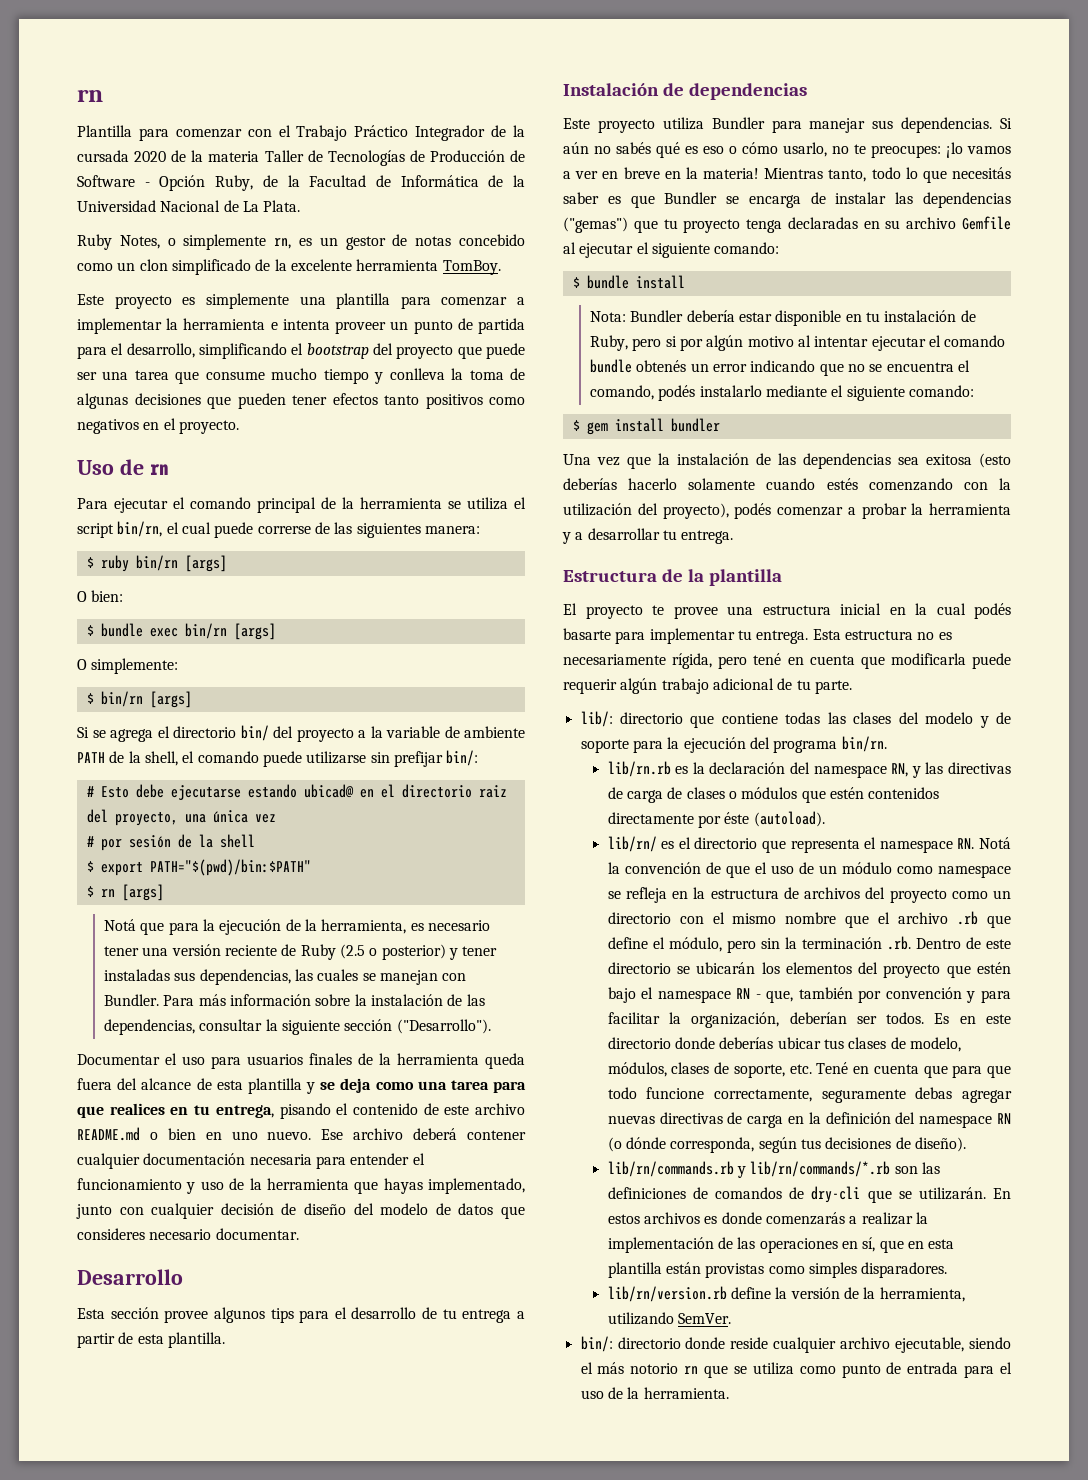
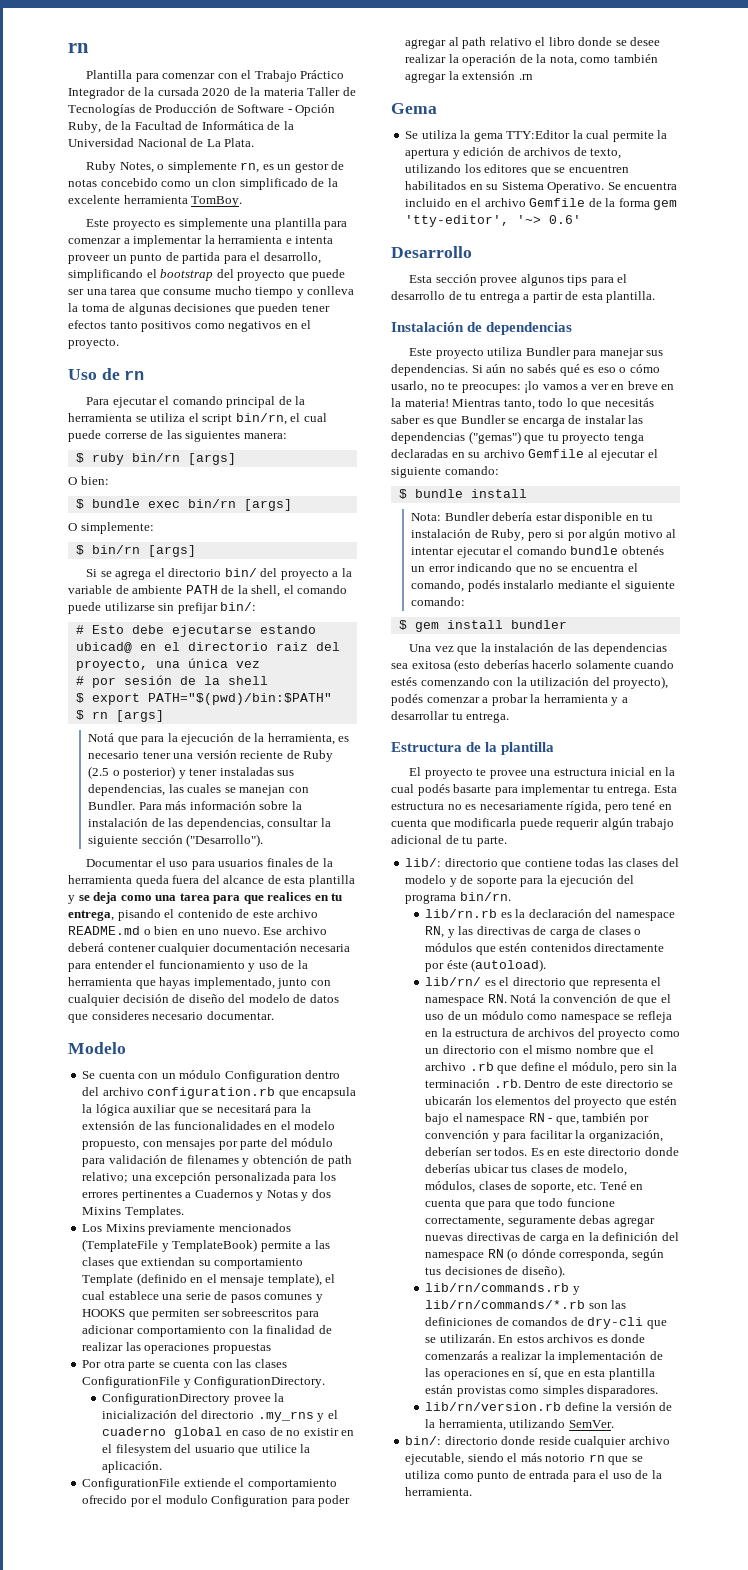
(299, 1234) none -> [68,1042,126,1054] [82,1070,341,1082] [82,1087,357,1099] [82,1104,311,1116] [82,1121,336,1130] [82,1138,334,1150] [82,1155,352,1167] [82,1172,336,1184] [82,1189,331,1201] [82,1206,184,1218] [82,1223,291,1235] [82,1239,330,1252] [82,1257,304,1269] [82,1273,336,1286] [82,1291,323,1303] [82,1308,319,1320] [82,1325,332,1337] [82,1342,271,1354] [82,1359,287,1371] [82,1376,326,1388] [102,1393,285,1405] [102,1410,338,1422] [102,1427,355,1439] [102,1444,311,1456] [102,1461,163,1473] [82,1478,337,1490] [82,1495,351,1507] [405,37,661,49] [405,54,658,66] [405,71,533,83] [391,103,437,114] [405,130,668,142] [405,147,622,159] [405,164,629,176] [405,181,678,193] [405,198,678,210] [405,215,582,227] // Modelo // Se cuenta con un módulo Configuration dentro del archivo configuration.rb que encapsula la lógica auxiliar que se necesitará para la extensión de las funcionalidades en el modelo propuesto, con mensajes por parte del módulo para validación de filenames y obtención de path relativo; una excepción personalizada para los errores pertinentes a Cuadernos y Notas y dos Mixins Templates. // Los Mixins previamente mencionados (TemplateFile y TemplateBook) permite a las clases que extiendan su comportamiento Template (definido en el mensaje template), el cual establece una serie de pasos comunes y HOOKS que permiten ser sobreescritos para adicionar comportamiento con la finalidad de realizar las operaciones propuestas // Por otra parte se cuenta con las clases ConfigurationFile y ConfigurationDirectory. // ConfigurationDirectory provee la inicialización del directorio .my_rns y el cuaderno global en caso de no existir en el filesystem del usuario que utilice la aplicación. // ConfigurationFile extiende el comportamiento ofrecido por el modulo Configuration para poder agregar al path relativo el libro donde se desee realizar la operación de la nota, como también agregar la extensión .rn // Gema // Se utiliza la gema TTY:Editor la cual permite la apertura y edición de archivos de texto, utilizando los editores que se encuentren habilitados en su Sistema Operativo. Se encuentra incluido en el archivo Gemfile de la forma gem 'tty-editor', '~> 0.6'

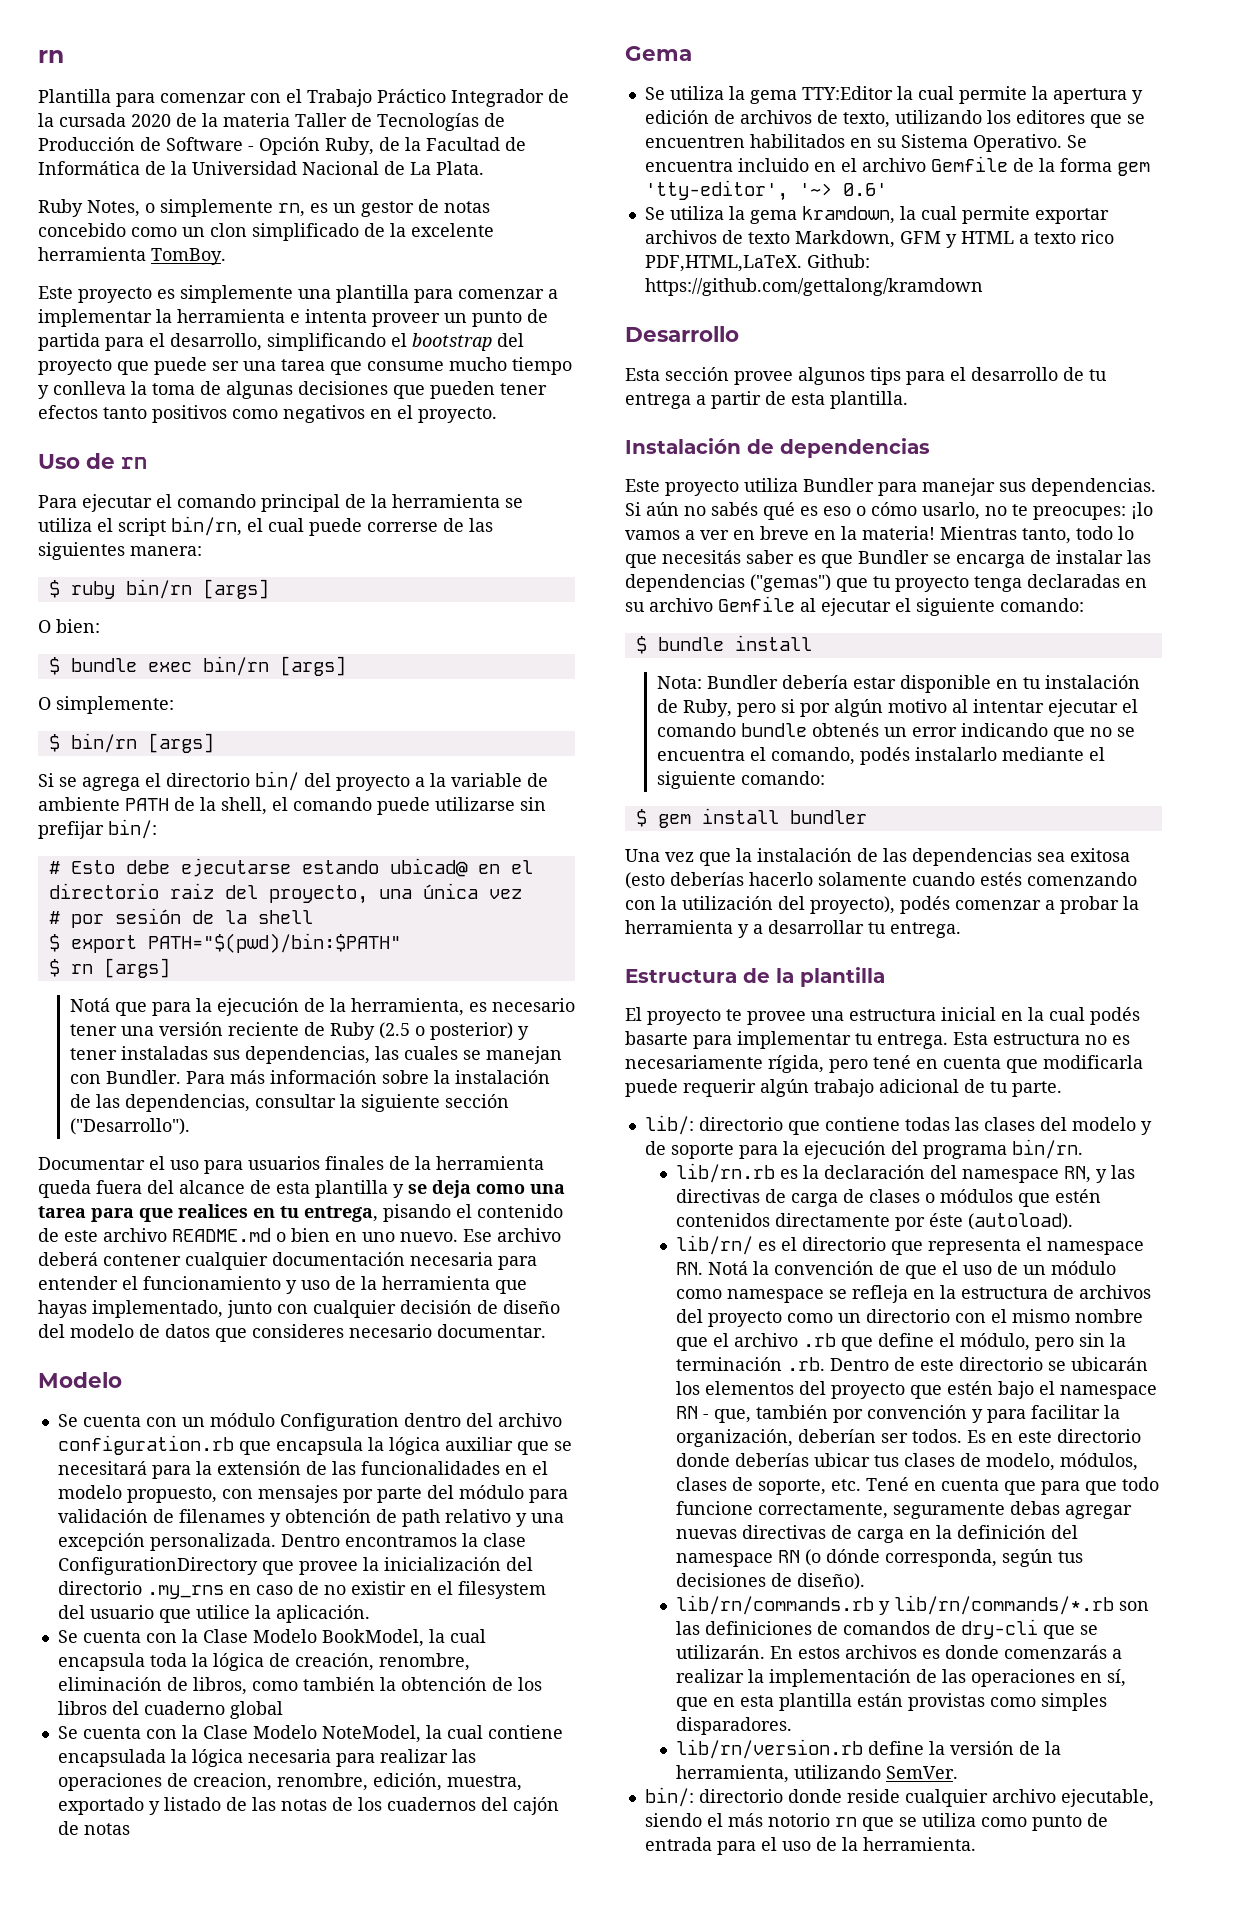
[82,1172,336,1184] [82,1189,331,1201] [82,1206,184,1218] [82,1223,291,1235] [82,1239,330,1252] [82,1257,304,1269] [82,1273,336,1286] [82,1291,323,1303] [82,1308,319,1320] [82,1325,332,1337] [82,1342,271,1354] [82,1359,287,1371] [82,1376,326,1388] [102,1393,231,1405] relativo; una excepción personalizada para los errores pertinentes a Cuadernos y Notas y dos Mixins Templates. // Los Mixins previamente mencionados (TemplateFile y TemplateBook) permite a las clases que extiendan su comportamiento Template (definido en el mensaje template), el cual establece una serie de pasos comunes y HOOKS que permiten ser sobreescritos para adicionar comportamiento con la finalidad de realizar las operaciones propuestas // Por otra parte se cuenta con las clases ConfigurationFile y ConfigurationDirectory. // ConfigurationDirectory -> [444,1509,564,1527] [57,1533,526,1551] [57,1557,294,1575] relativo y una excepción personalizada. Dentro encontramos la clase ConfigurationDirectory que
[317,1410,338,1422] [102,1427,223,1439] y el cuaderno global -> (224, 1592) none
[82,1478,337,1490] [82,1495,351,1507] [405,37,661,49] [405,54,658,66] [405,71,533,83] ConfigurationFile extiende el comportamiento ofrecido por el modulo Configuration para poder agregar al path relativo el libro donde se desee realizar la operación de la nota, como también agregar la extensión .rn -> [57,1629,486,1647] [57,1653,470,1671] [57,1677,542,1695] [57,1701,283,1719] [57,1725,563,1743] [57,1749,476,1767] [57,1773,522,1791] [57,1797,559,1815] [57,1821,130,1835] Se cuenta con la Clase Modelo BookModel, la cual encapsula toda la lógica de creación, renombre, eliminación de libros, como también la obtención de los libros del cuaderno global // Se cuenta con la Clase Modelo NoteModel, la cual contiene encapsulada la lógica necesaria para realizar las operaciones de creacion, renombre, edición, muestra, exportado y listado de las notas de los cuadernos del cajón de notas
(582, 219) none -> [644,206,1109,224] [644,230,1114,248] [644,254,870,272] [644,278,983,296] // Se utiliza la gema kramdown, la cual permite exportar archivos de texto Markdown, GFM y HTML a texto rico PDF,HTML,LaTeX. Github: https://github.com/gettalong/kramdown

